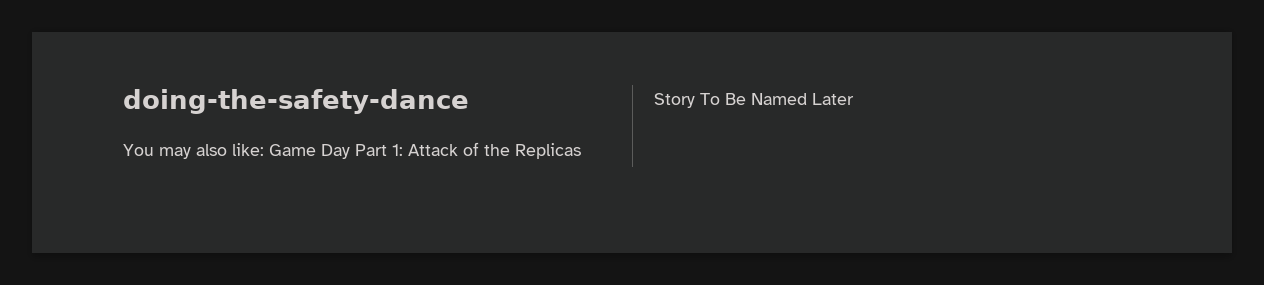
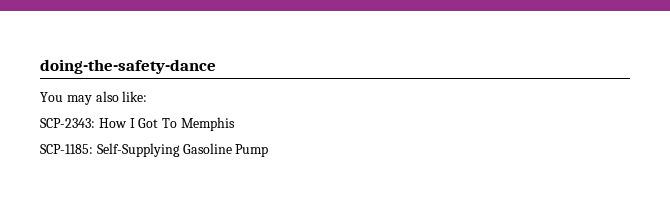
[269,142,581,159] [654,93,854,108] Game Day Part 1: Attack of the Replicas Story To Be Named Later -> [40,117,235,131] [40,143,269,157] // SCP-2343: How I Got To Memphis // SCP-1185: Self-Supplying Gasoline Pump

